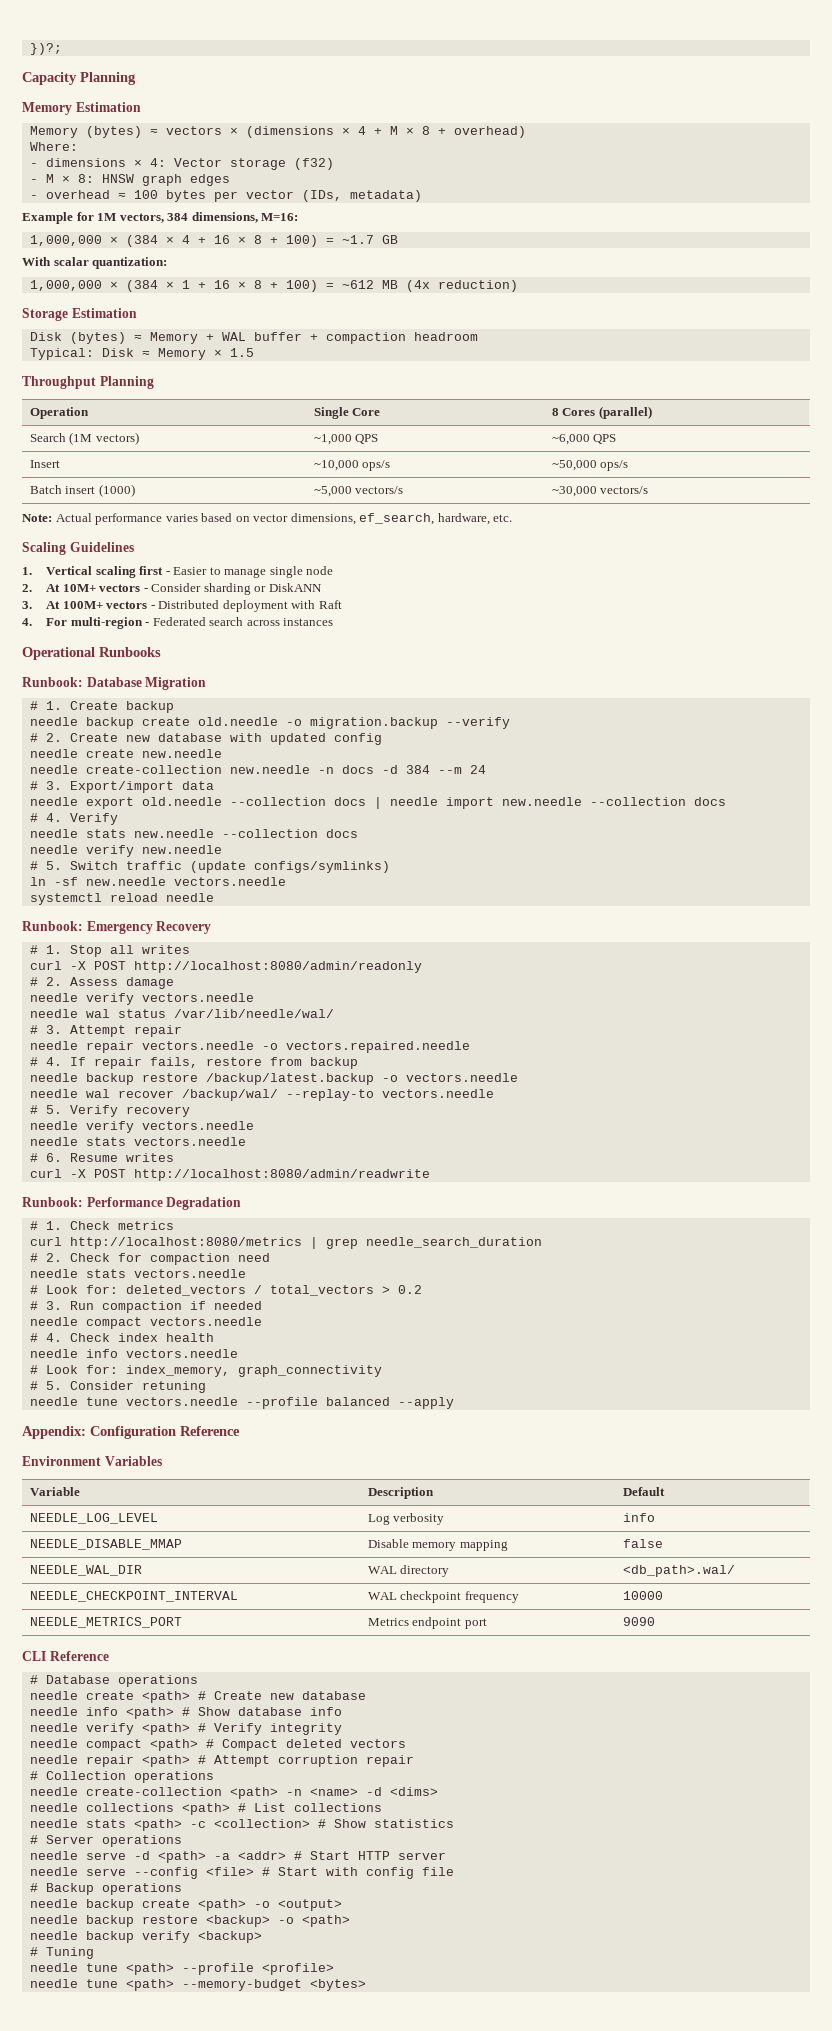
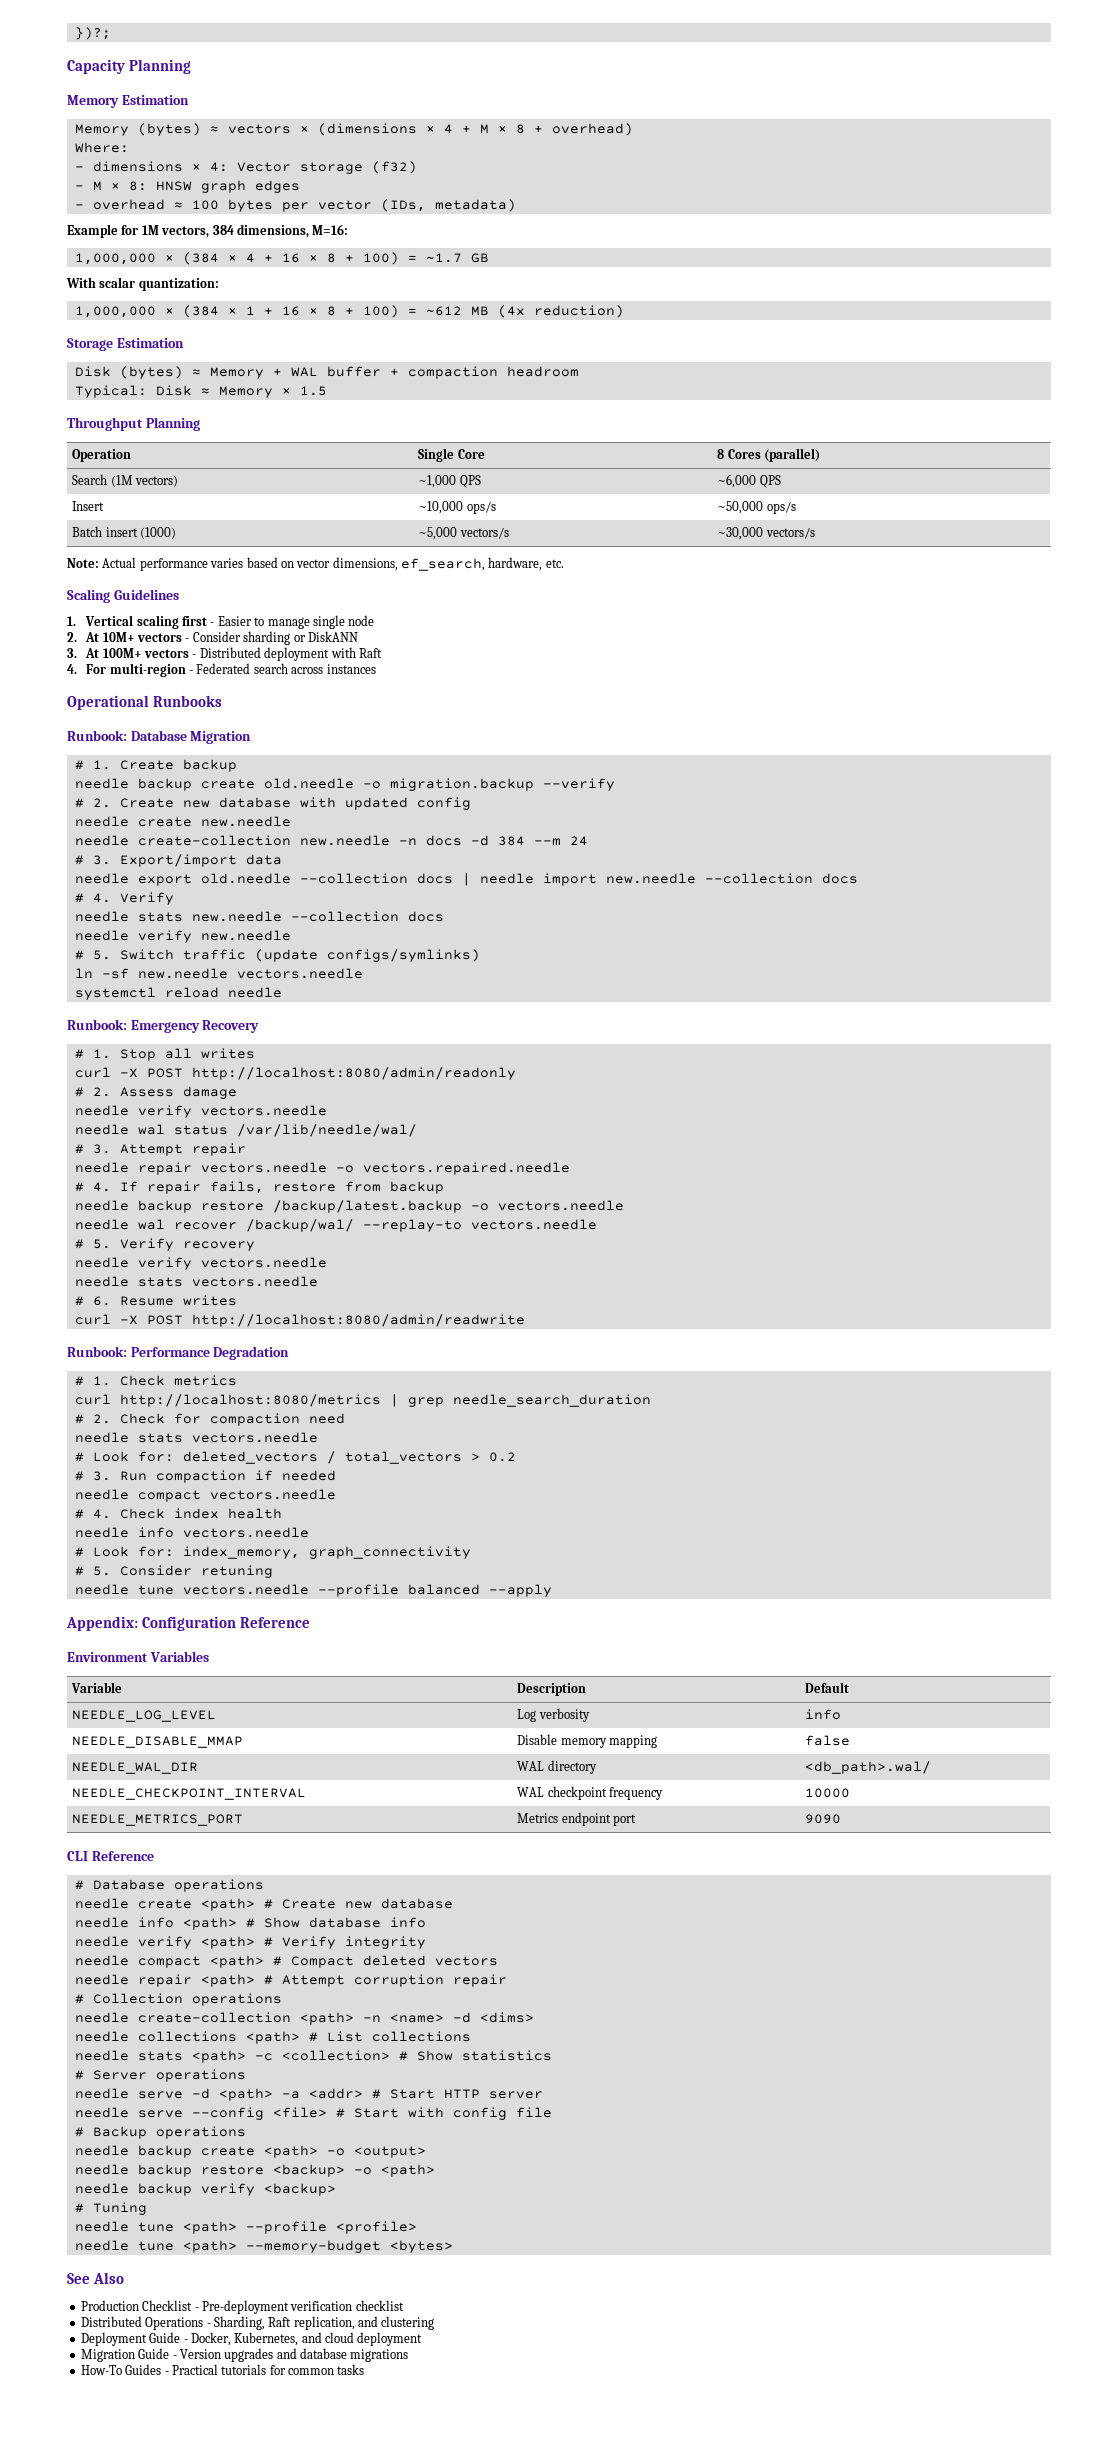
(366, 1985) none -> [67,2272,124,2284] [80,2300,404,2314] [80,2316,435,2330] [80,2332,423,2346] [80,2348,409,2362] [80,2364,365,2375] // See Also // Production Checklist - Pre-deployment verification checklist // Distributed Operations - Sharding, Raft replication, and clustering // Deployment Guide - Docker, Kubernetes, and cloud deployment // Migration Guide - Version upgrades and database migrations // How-To Guides - Practical tutorials for common tasks

